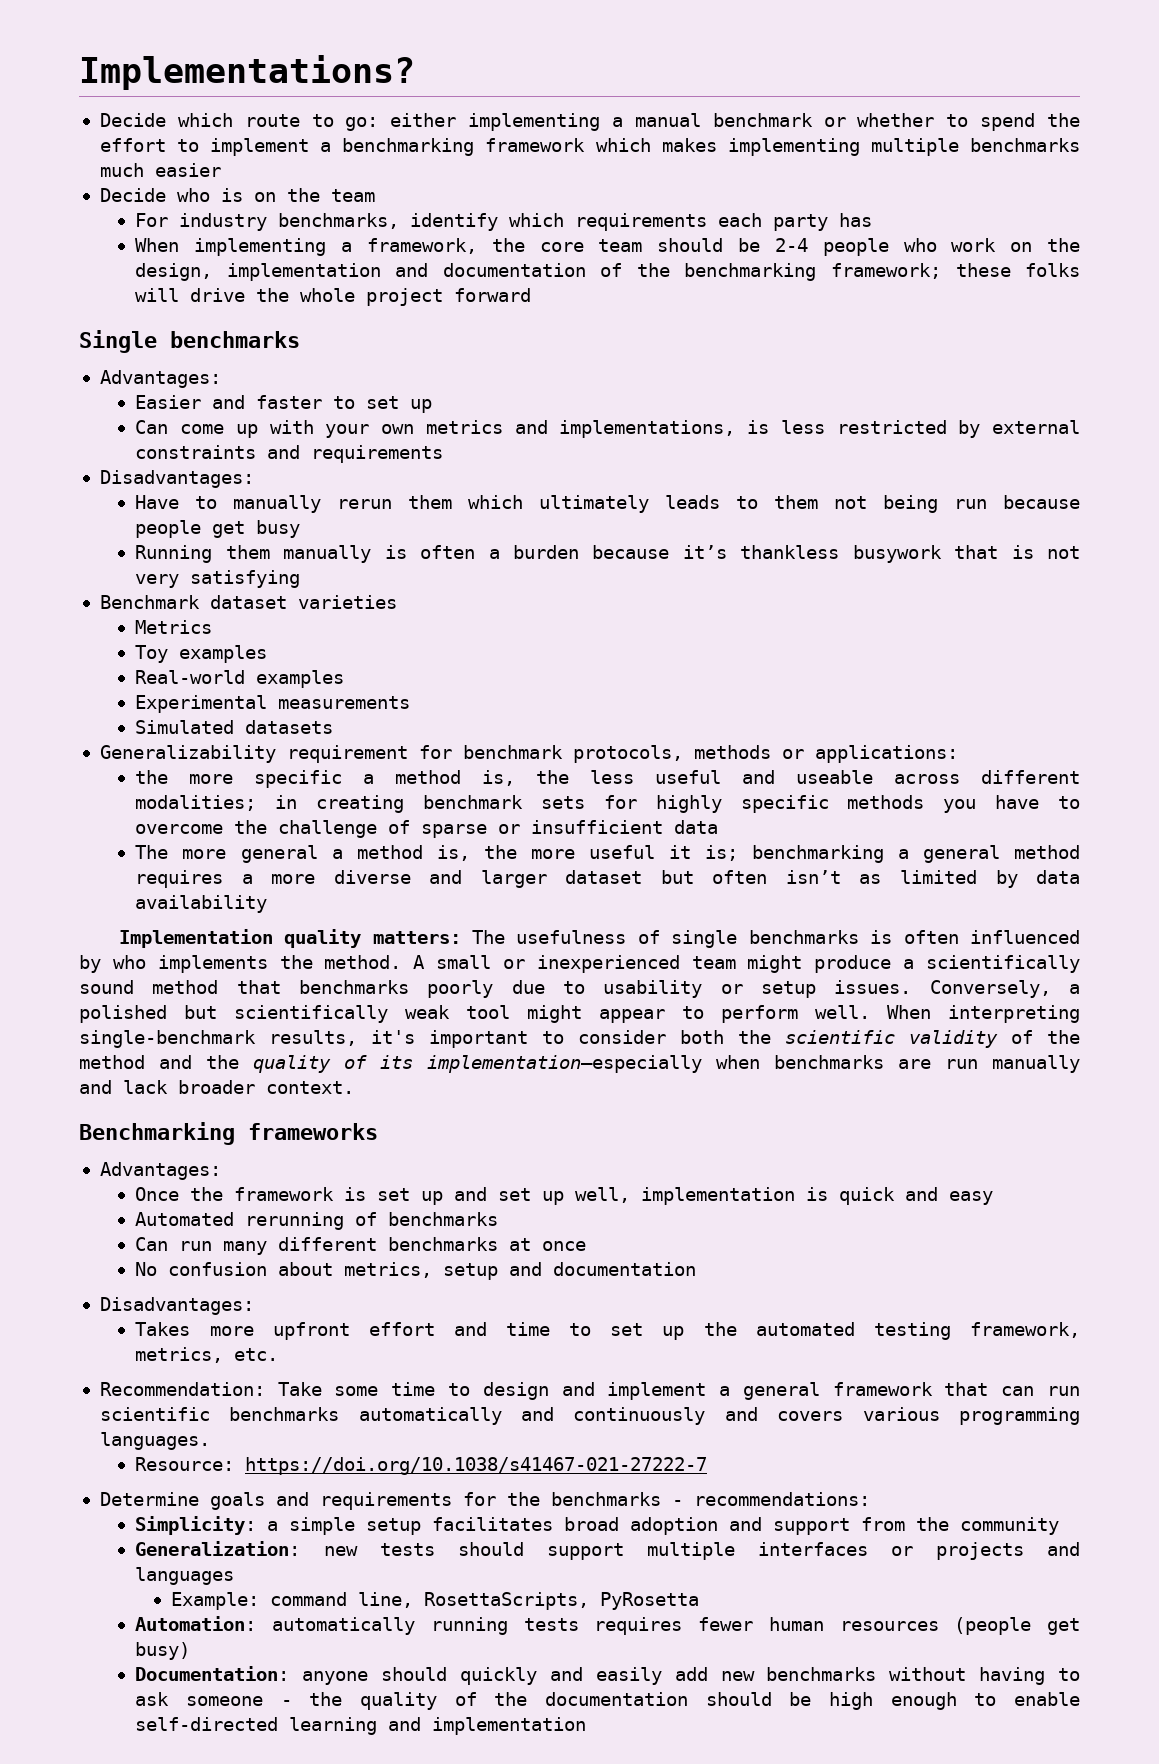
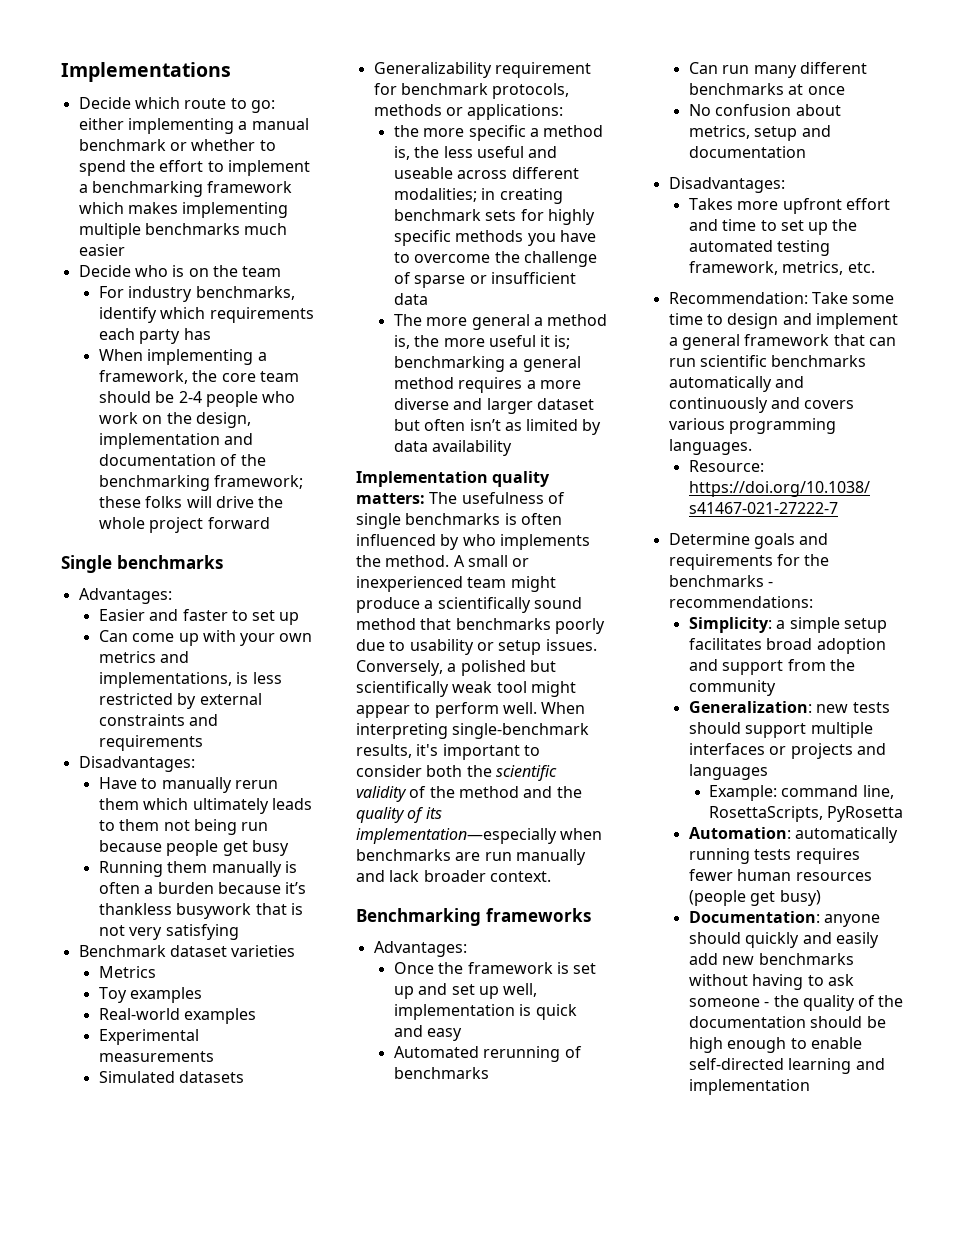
[79,55,415,90] Implementations? -> [61,62,231,82] Implementations

